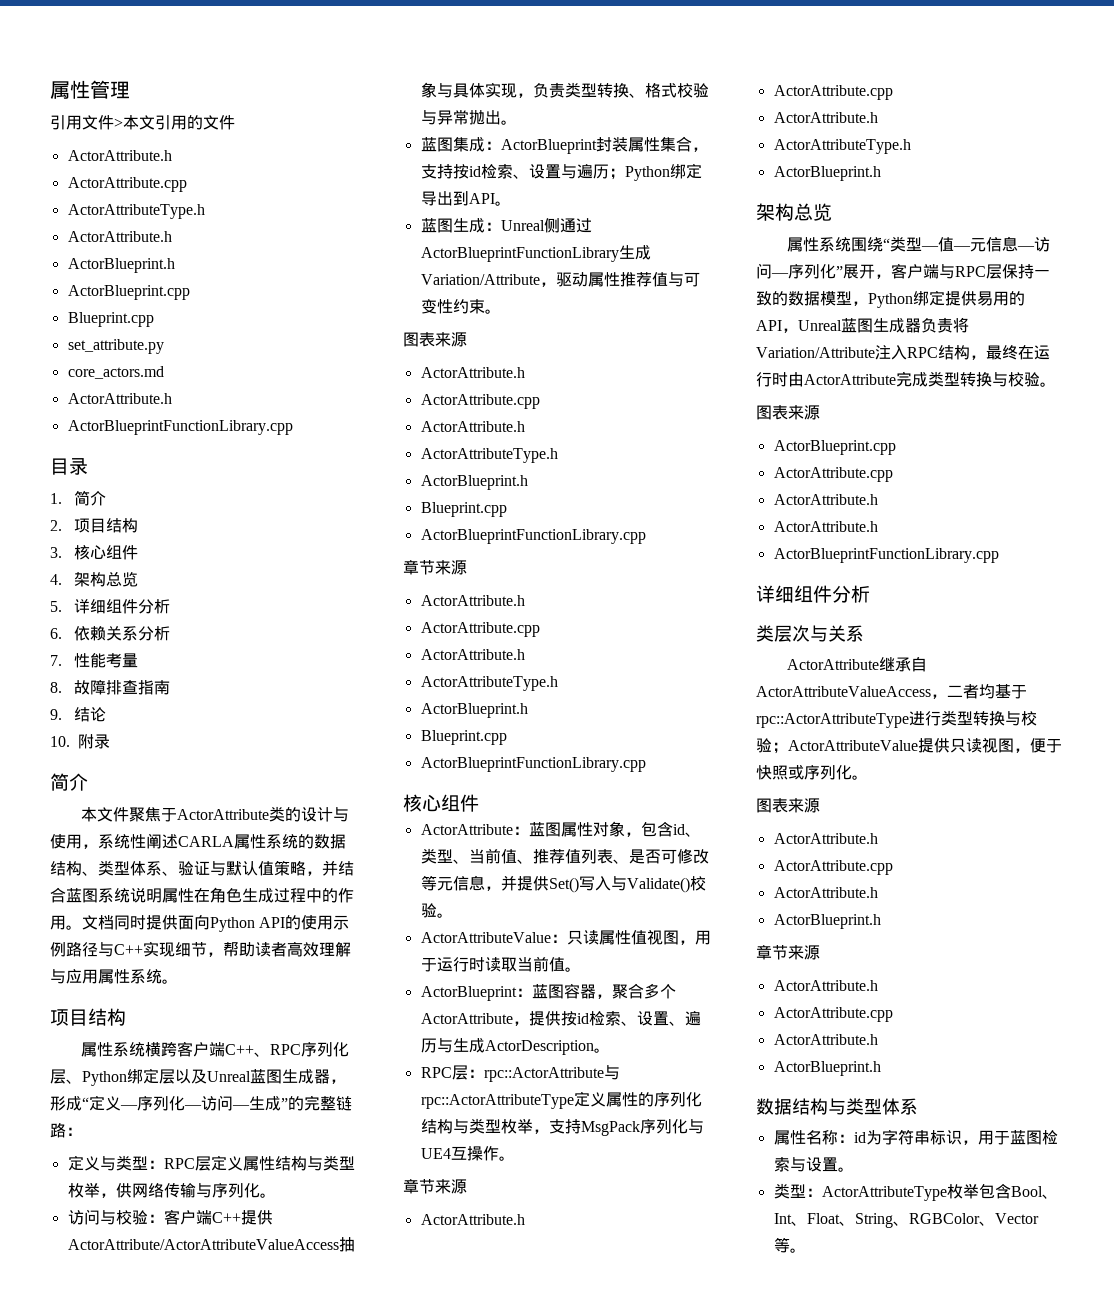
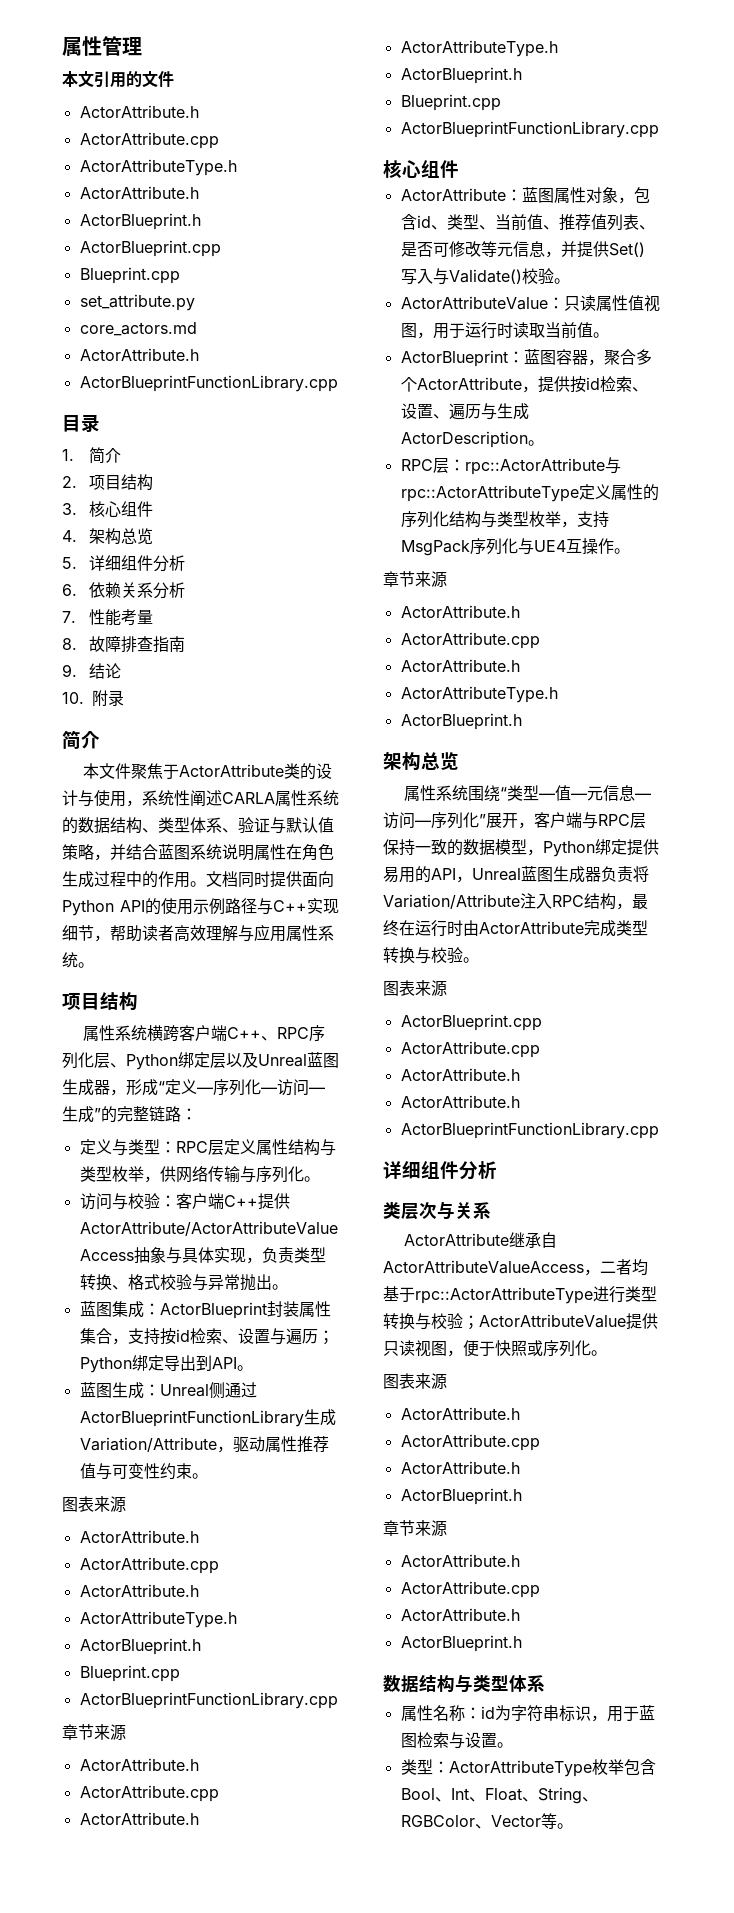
[50,115,123,130] 引用文件> -> (142, 46) none

